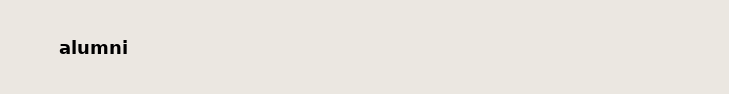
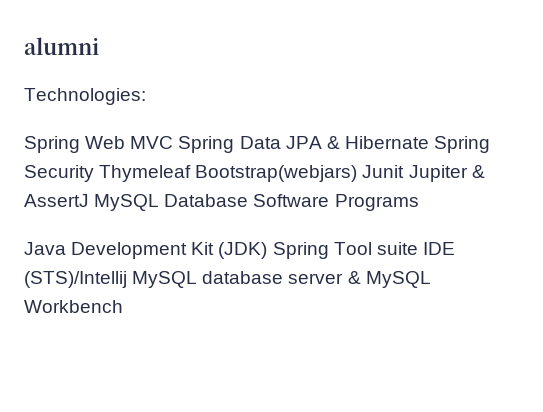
(128, 47) none -> [24,88,146,105] [24,136,491,153] [24,165,485,182] [24,194,419,211] [24,242,455,259] [24,271,431,288] [24,300,123,313] // Technologies: // Spring Web MVC Spring Data JPA & Hibernate Spring Security Thymeleaf Bootstrap(webjars) Junit Jupiter & AssertJ MySQL Database Software Programs // Java Development Kit (JDK) Spring Tool suite IDE (STS)/Intellij MySQL database server & MySQL Workbench

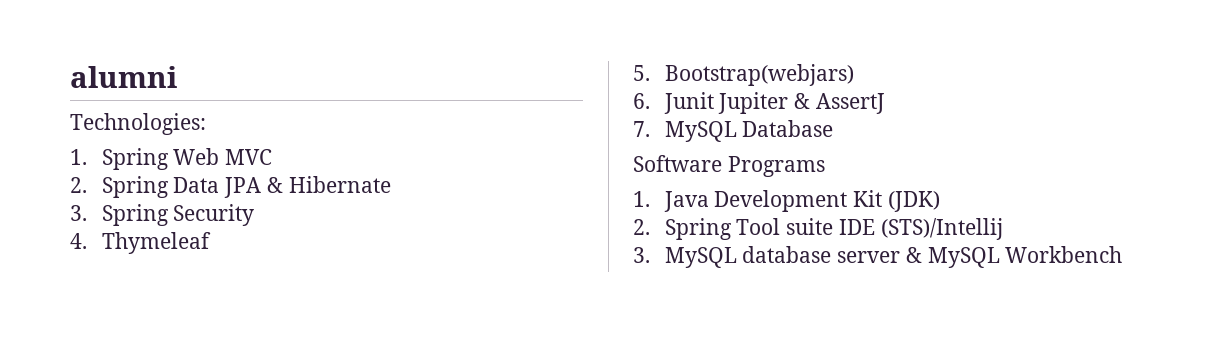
(146, 96) none -> [70,149,87,165] 1.
(174, 142) none -> [70,177,87,193] // 2.
(429, 142) none -> [70,205,87,221] // 3.
(94, 173) none -> [70,233,87,249] // 4.
(192, 173) none -> [633,65,650,81] // 5.
(358, 173) none -> [633,93,650,109] // 6.
(89, 200) none -> [633,121,650,137] // 7.
(249, 200) none -> (834, 128) //
(419, 202) none -> [633,191,650,207] 1.
(268, 250) none -> [633,219,650,235] // 2.
(127, 279) none -> [633,247,650,263] // 3.

